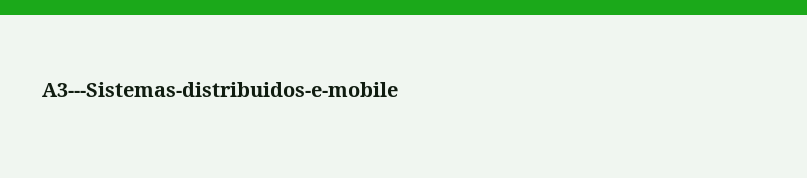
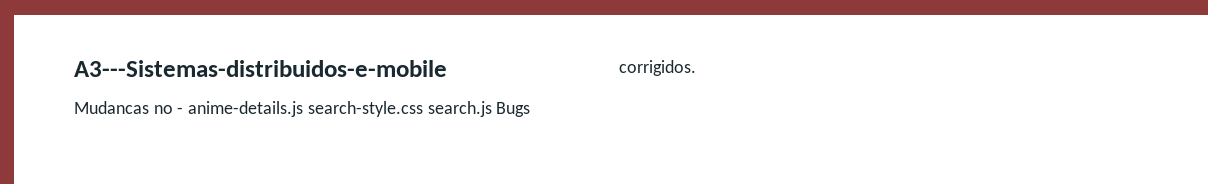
(398, 89) none -> [74,101,531,117] [619,60,696,76] // Mudancas no - anime-details.js search-style.css search.js Bugs corrigidos.

